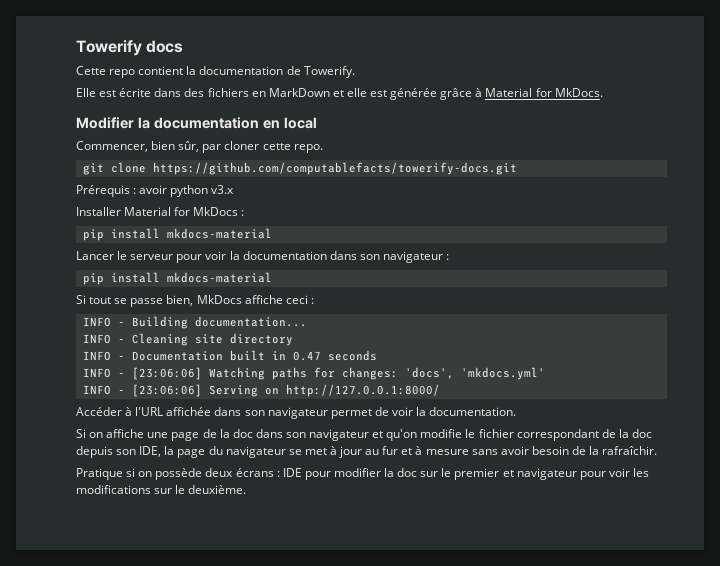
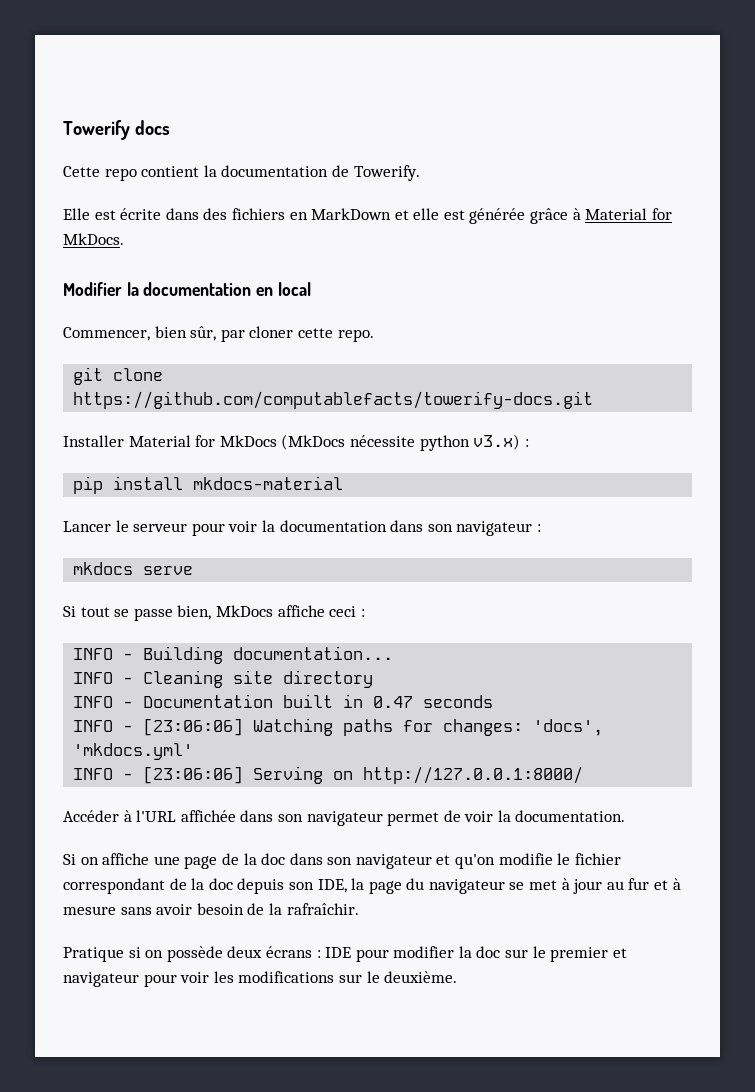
[76,185,235,197] // Prérequis : avoir python v3.x -> (594, 400) none
(239, 211) none -> [281,434,521,451] (MkDocs nécessite python v3.x)
[82,272,272,285] pip install mkdocs-material -> [73,562,194,575] mkdocs serve

